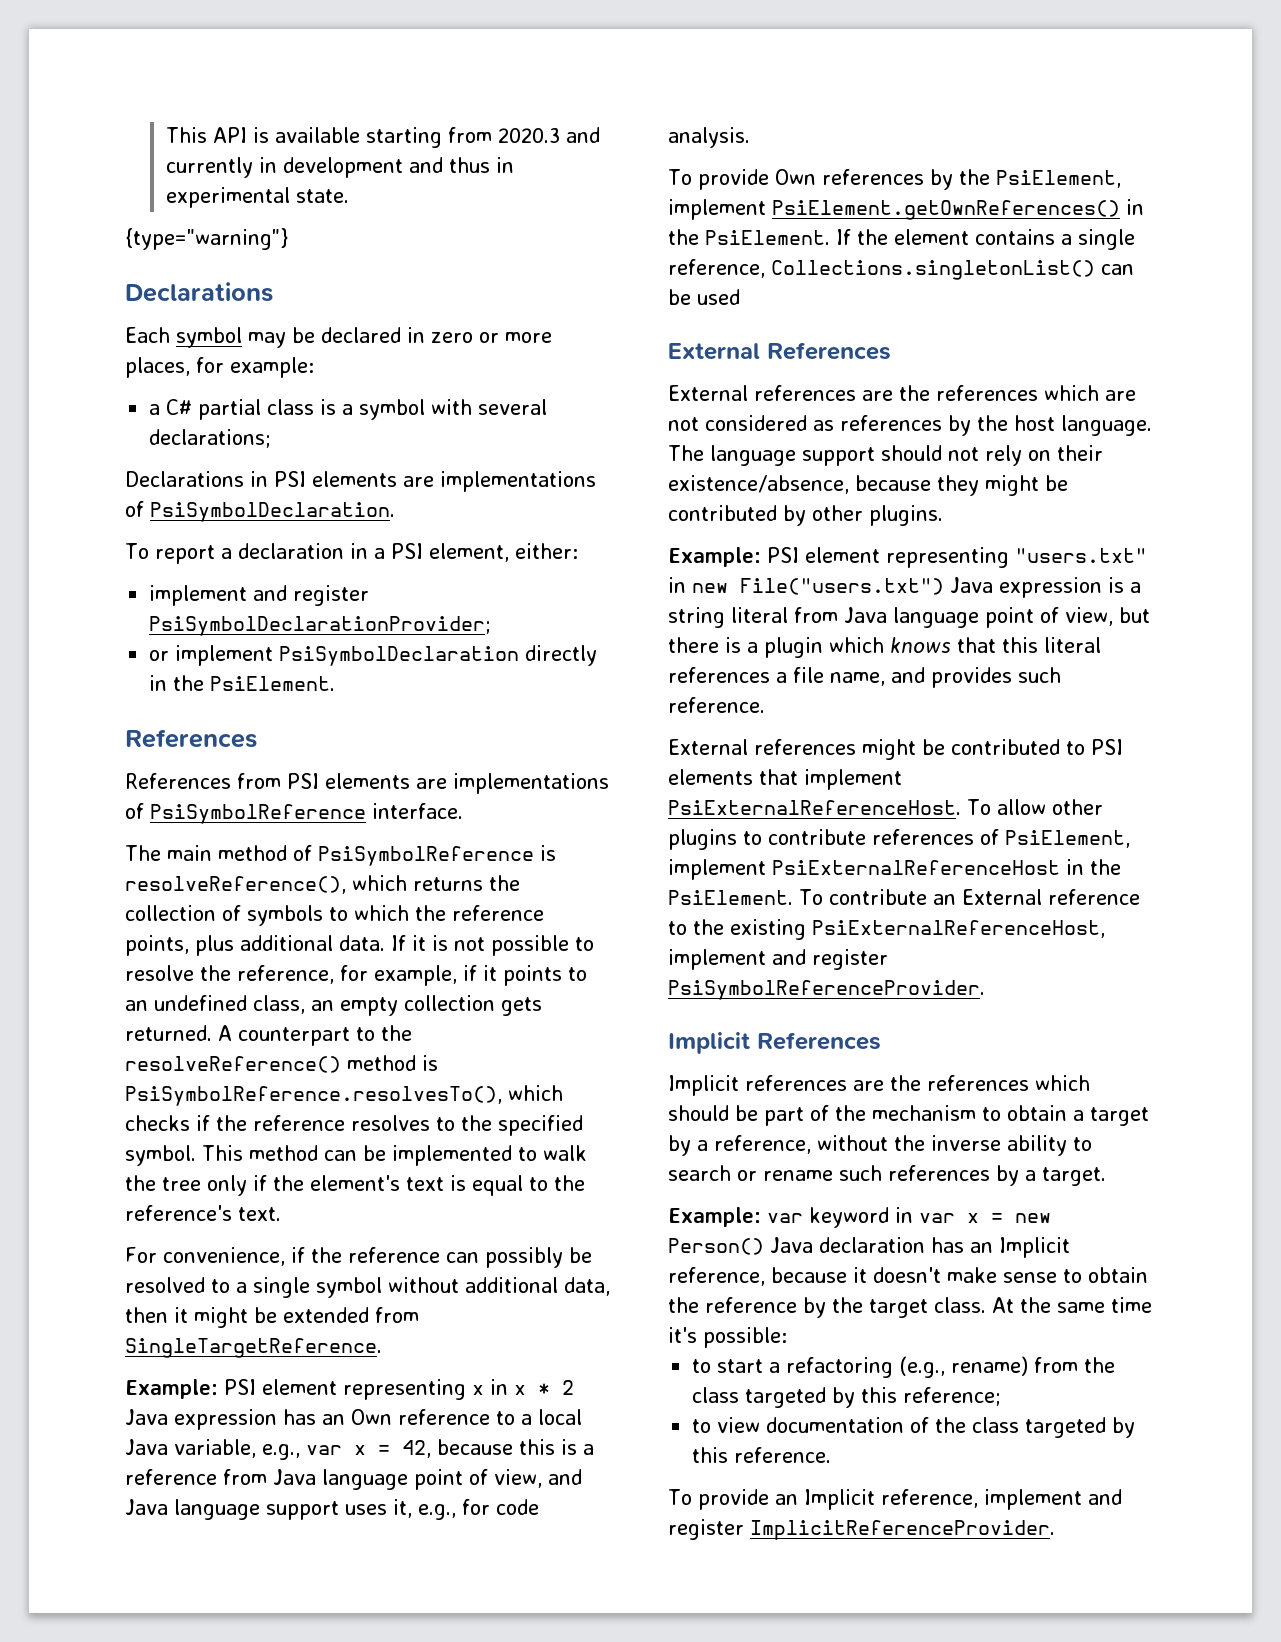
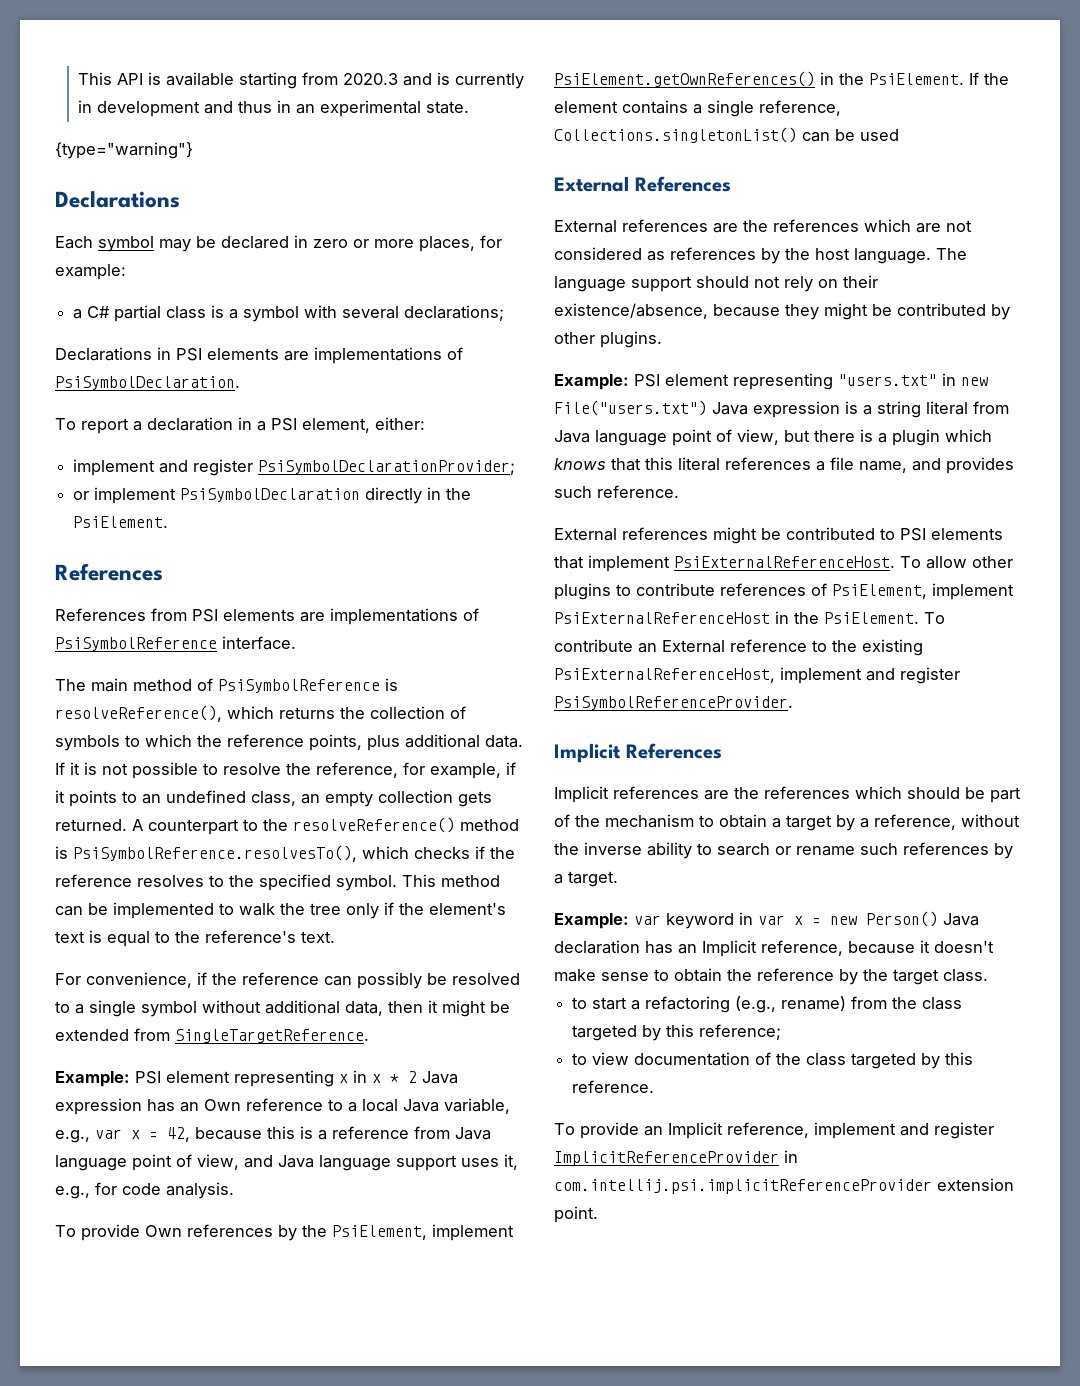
(600, 135) none -> [437,72,451,85] is
(514, 165) none -> [296,104,316,114] an
[992,1297,1152,1313] [668,1327,787,1348] At the same time it's possible: -> (988, 975) none
[750,1520,1055,1540] ImplicitReferenceProvider. -> [554,1150,798,1166] [554,1178,1014,1194] [554,1206,598,1223] ImplicitReferenceProvider in com.intellij.psi.implicitReferenceProvider extension point.

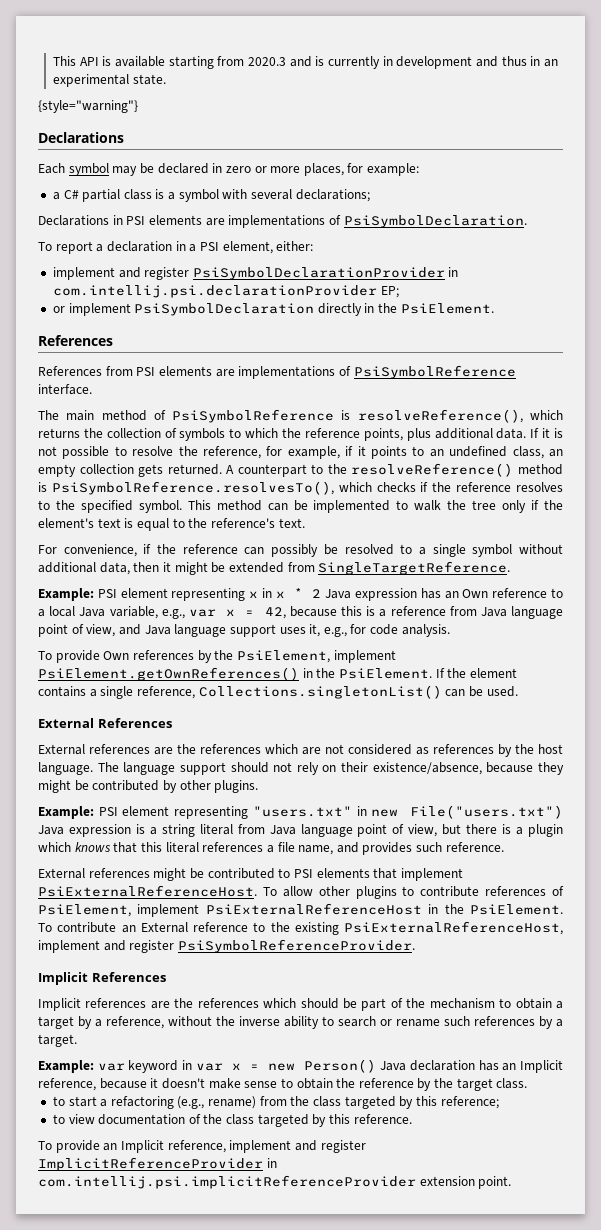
[55,142,193,159] {type="warning"} -> [38,100,138,113] {style="warning"}
[258,460,516,475] PsiSymbolDeclarationProvider; -> [192,267,459,280] [52,285,399,298] PsiSymbolDeclarationProvider in com.intellij.psi.declarationProvider EP;
[860,129,899,141] used -> [486,686,518,697] used.

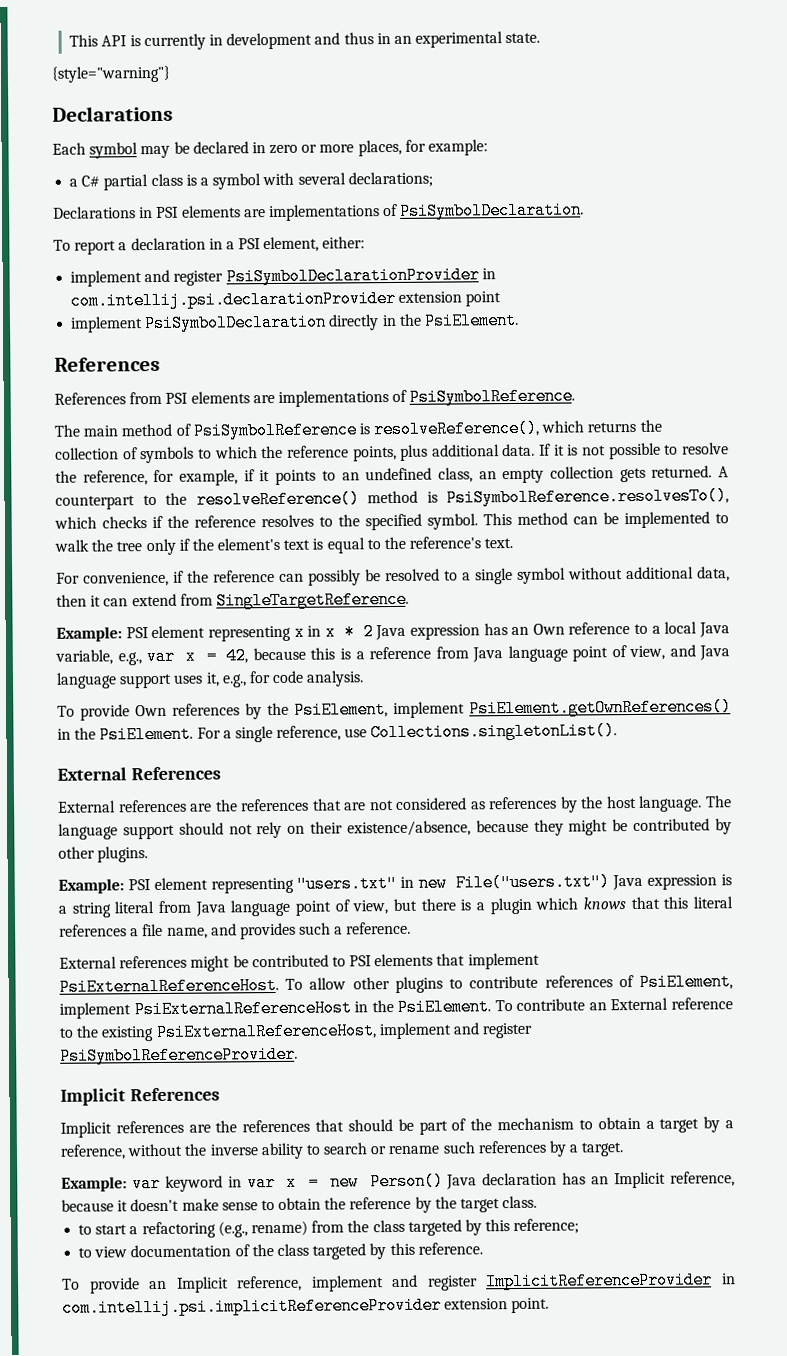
[115,56,325,69] available starting from 2020.3 and is -> (141, 41) none
[380,286,399,298] [52,306,65,313] EP; // or -> [398,291,502,307] extension point //
[353,365,516,379] [38,384,92,395] PsiSymbolReference interface. -> [409,387,576,406] PsiSymbolReference.
[174,562,284,575] might be extended -> [103,593,177,607] can extend
[435,668,517,678] [38,685,518,699] If the element contains a single reference, Collections.singletonList() can be used. -> [196,722,618,743] For a single reference, use Collections.singletonList().
[265,744,298,754] which -> [312,798,342,811] that
(443, 847) none -> [334,926,344,935] a
[263,998,297,1008] which -> [315,1119,345,1132] that

